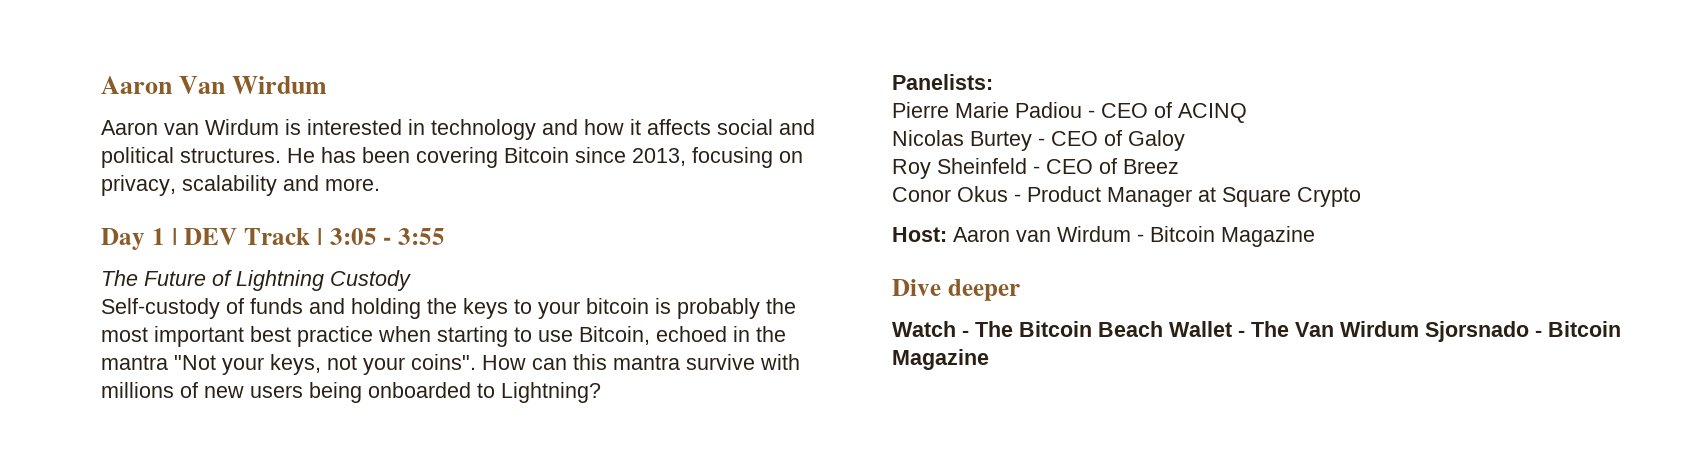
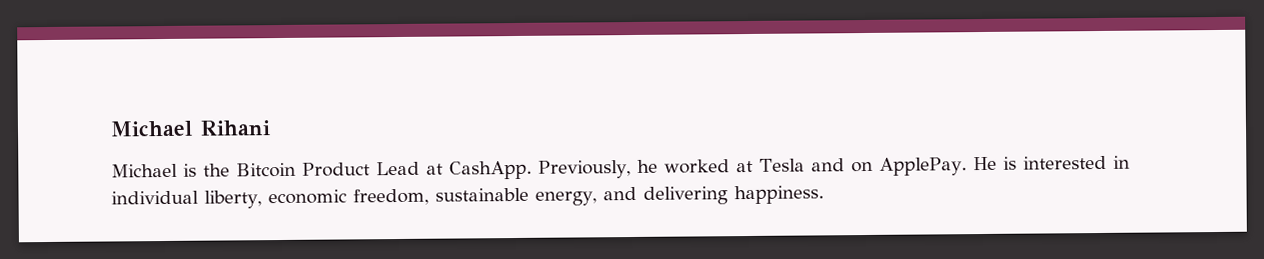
[101,76,328,94] [101,119,815,140] [101,147,803,168] [101,175,380,196] [101,228,445,250] [101,270,411,291] [101,298,796,319] [101,326,786,347] [101,354,800,375] [101,382,601,403] [892,74,993,90] [892,102,1247,123] [892,130,1185,151] [892,158,1179,179] [892,186,1361,207] [892,226,1315,247] [892,279,1020,301] [892,321,1621,342] [892,349,989,370] Aaron Van Wirdum // Aaron van Wirdum is interested in technology and how it affects social and political structures. He has been covering Bitcoin since 2013, focusing on privacy, scalability and more. // Day 1 | DEV Track | 3:05 - 3:55 // The Future of Lightning Custody // Self-custody of funds and holding the keys to your bitcoin is probably the most important best practice when starting to use Bitcoin, echoed in the mantra "Not your keys, not your coins". How can this mantra survive with millions of new users being onboarded to Lightning? // Panelists: // Pierre Marie Padiou - CEO of ACINQ // Nicolas Burtey - CEO of Galoy // Roy Sheinfeld - CEO of Breez // Conor Okus - Product Manager at Square Crypto // Host: Aaron van Wirdum - Bitcoin Magazine // Dive deeper // Watch - The Bitcoin Beach Wallet - The Van Wirdum Sjorsnado - Bitcoin Magazine -> [110,120,271,137] [111,155,1130,180] [111,185,824,209] Michael Rihani // Michael is the Bitcoin Product Lead at CashApp. Previously, he worked at Tesla and on ApplePay. He is interested in individual liberty, economic freedom, sustainable energy, and delivering happiness.

